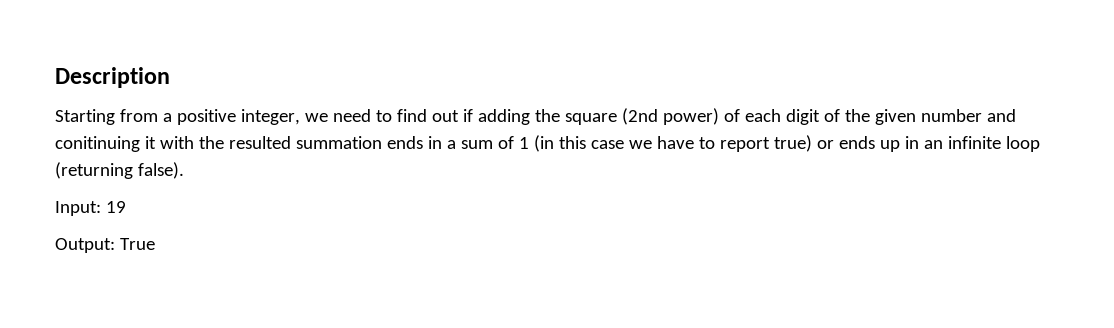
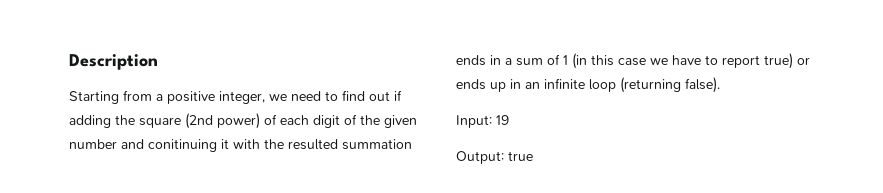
[119,238,155,250] True -> [508,151,533,161] true

